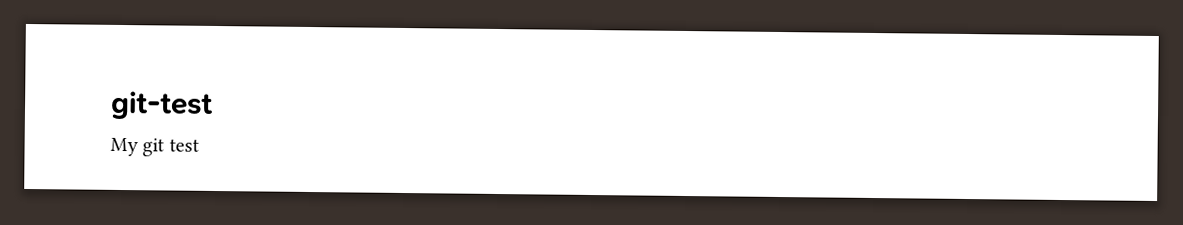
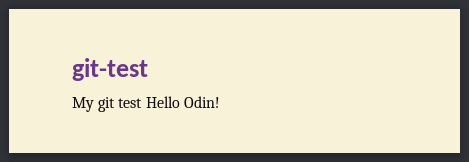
(200, 145) none -> [145,96,220,108] Hello Odin!

